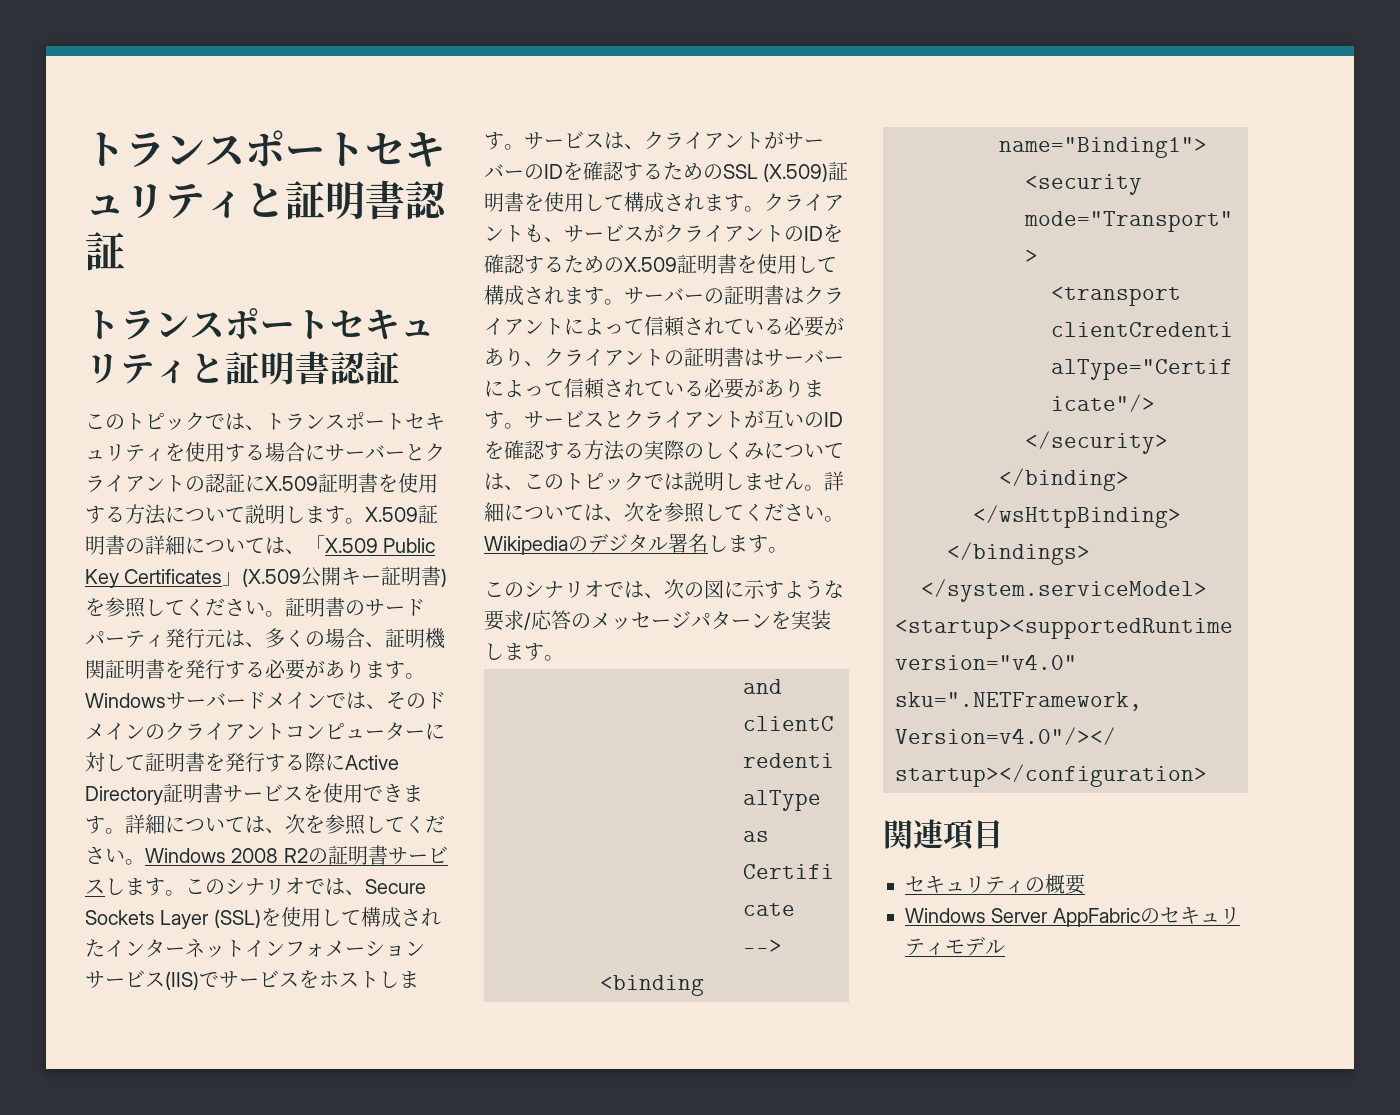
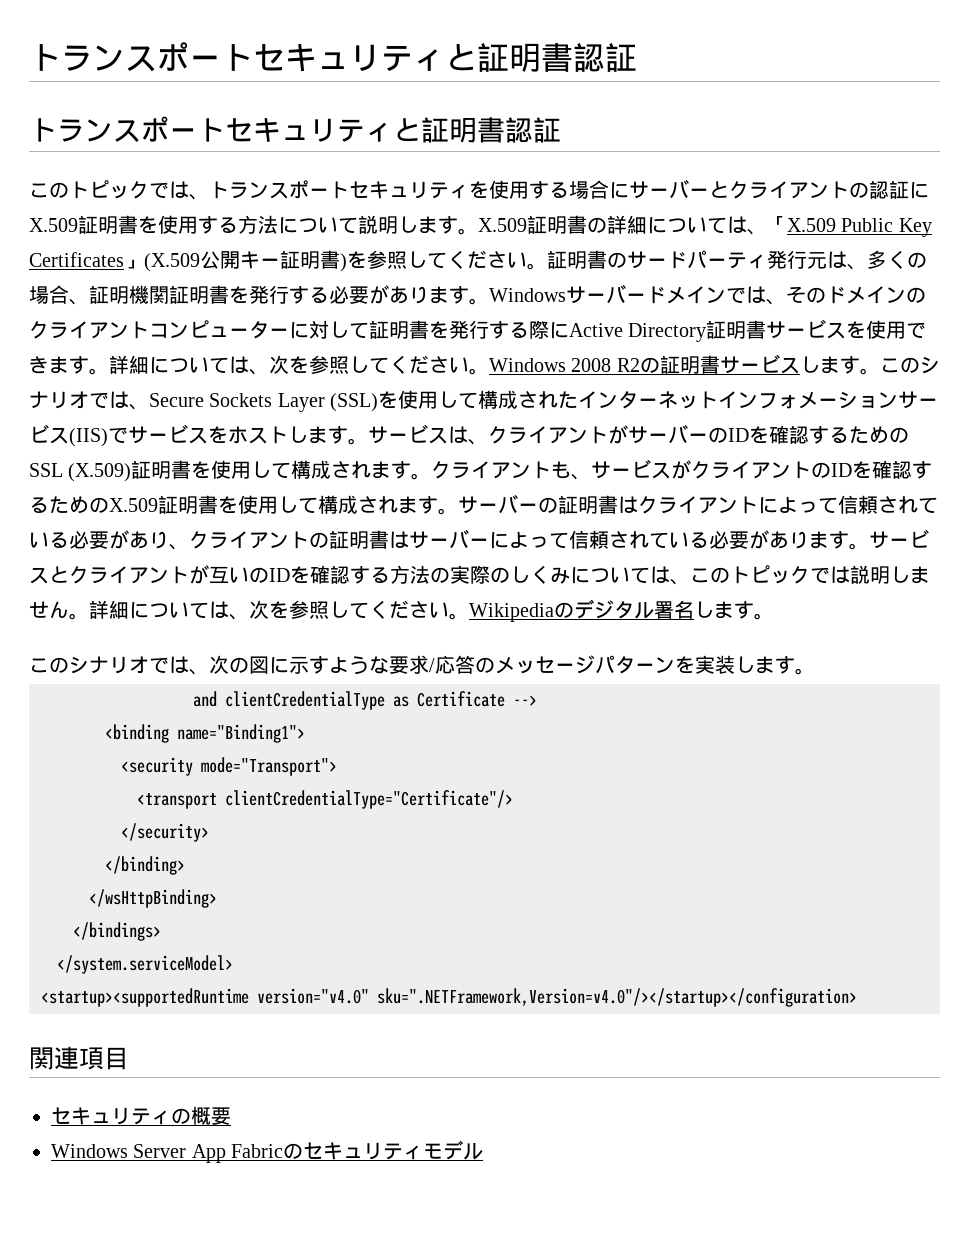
[1052,908,1140,927] AppFabric -> [191,1144,284,1163] App Fabric

